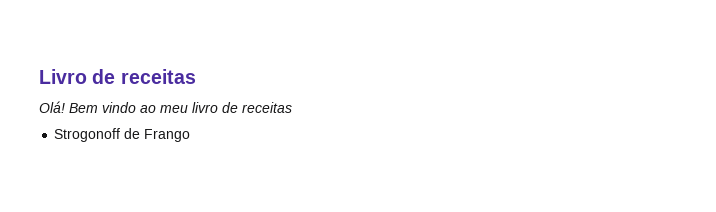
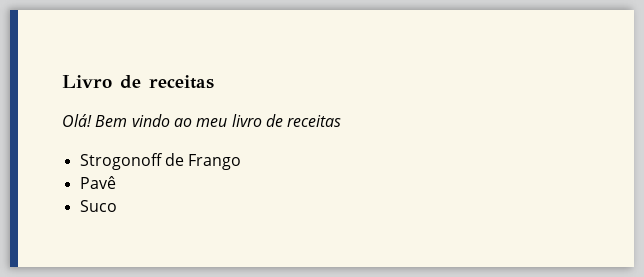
(191, 135) none -> [79,176,116,189] [79,200,117,212] // Pavê // Suco

